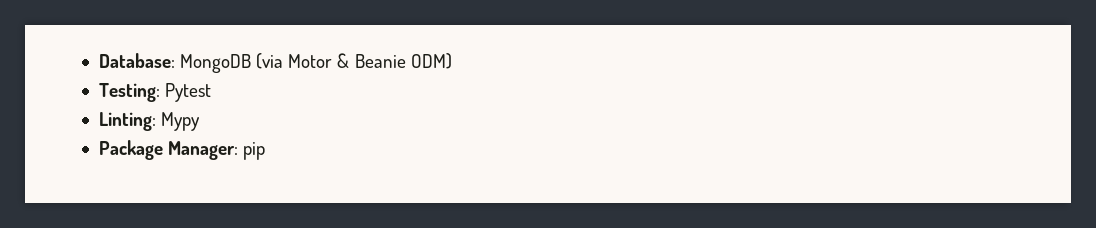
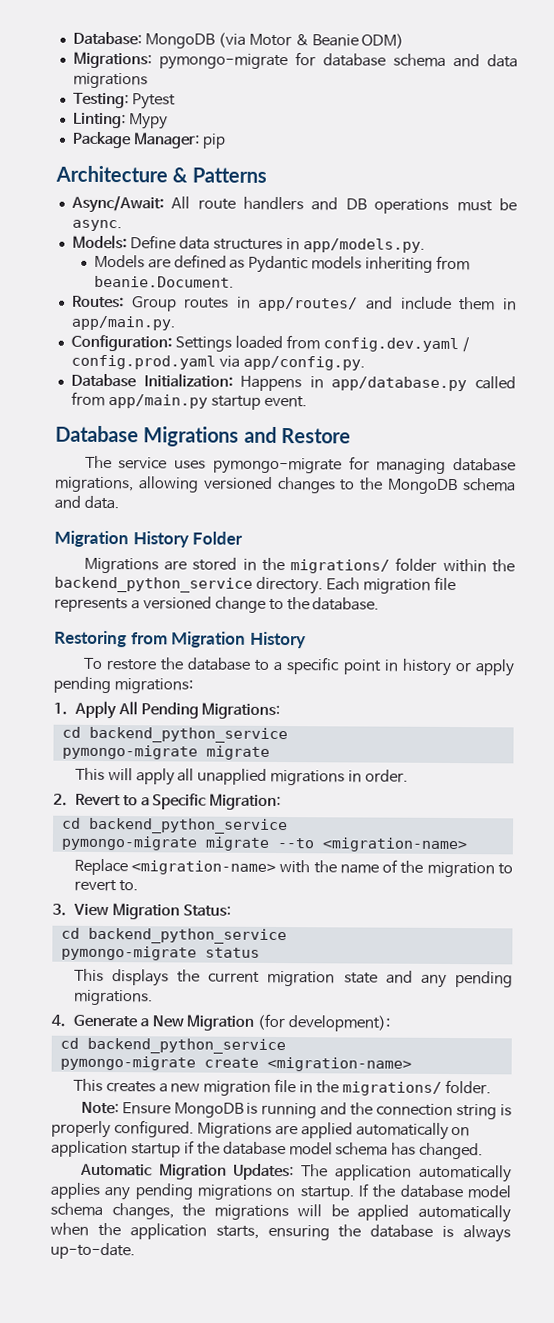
(452, 61) none -> [72,51,518,71] [72,72,148,89] // Migrations: pymongo-migrate for database schema and data migrations
(266, 151) none -> [55,165,267,183] [70,195,518,214] [71,219,122,232] [71,234,425,253] [93,254,471,274] [93,275,234,288] [71,295,518,312] [70,315,175,331] [70,334,470,353] [70,354,365,371] [70,373,517,392] [70,391,307,410] [55,425,351,447] [84,455,516,475] [54,476,516,495] [54,495,119,510] [54,530,244,548] [83,557,515,574] [54,576,456,595] [54,596,380,613] [54,630,306,649] [82,657,516,677] [53,676,193,694] [53,700,281,720] [61,726,288,744] [61,744,270,760] [74,767,409,786] [53,793,282,811] [61,817,288,835] [60,835,467,853] [73,858,514,878] [73,879,138,892] [52,903,231,920] [60,927,287,945] [60,945,260,961] [73,968,514,988] [73,989,153,1006] [51,1013,391,1032] [59,1037,286,1055] [59,1055,412,1072] [72,1078,491,1096] [80,1101,512,1120] [51,1120,471,1140] [51,1140,484,1160] [79,1163,512,1183] [50,1182,511,1201] [50,1202,511,1223] [50,1222,511,1243] [50,1242,135,1260] // Architecture & Patterns // Async/Await: All route handlers and DB operations must be async. // Models: Define data structures in app/models.py. // Models are defined as Pydantic models inheriting from beanie.Document. // Routes: Group routes in app/routes/ and include them in app/main.py. // Configuration: Settings loaded from config.dev.yaml / config.prod.yaml via app/config.py. // Database Initialization: Happens in app/database.py called from app/main.py startup event. // Database Migrations and Restore // The service uses pymongo-migrate for managing database migrations, allowing versioned changes to the MongoDB schema and data. // Migration History Folder // Migrations are stored in the migrations/ folder within the backend_python_service directory. Each migration file represents a versioned change to the database. // Restoring from Migration History // To restore the database to a specific point in history or apply pending migrations: // 1. Apply All Pending Migrations: // cd backend_python_service // pymongo-migrate migrate // This will apply all unapplied migrations in order. // 2. Revert to a Specific Migration: // cd backend_python_service // pymongo-migrate migrate --to <migration-name> // Replace <migration-name> with the name of the migration to revert to. // 3. View Migration Status: // cd backend_python_service // pymongo-migrate status // This displays the current migration state and any pending migrations. // 4. Generate a New Migration (for development): // cd backend_python_service // pymongo-migrate create <migration-name> // This creates a new migration file in the migrations/ folder. // Note: Ensure MongoDB is running and the connection string is properly configured. Migrations are applied automatically on application startup if the database model schema has changed. // Automatic Migration Updates: The application automatically applies any pending migrations on startup. If the database model schema changes, the migrations will be applied automatically when the application starts, ensuring the database is always up-to-date.

